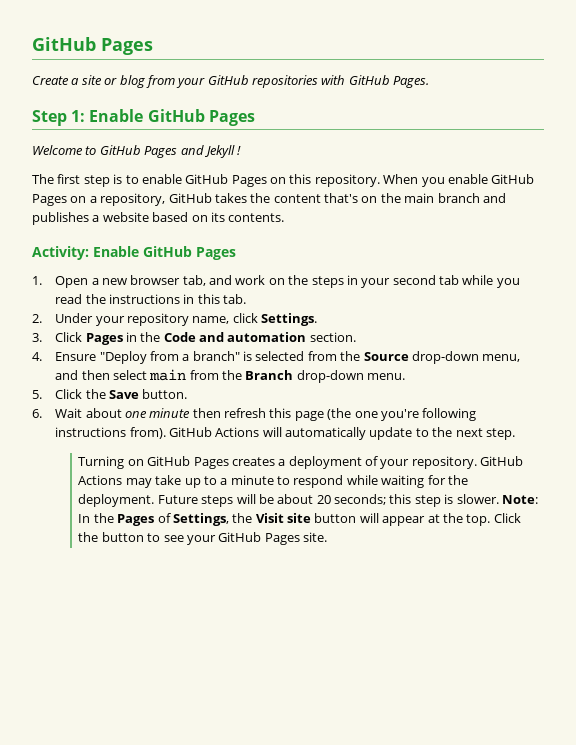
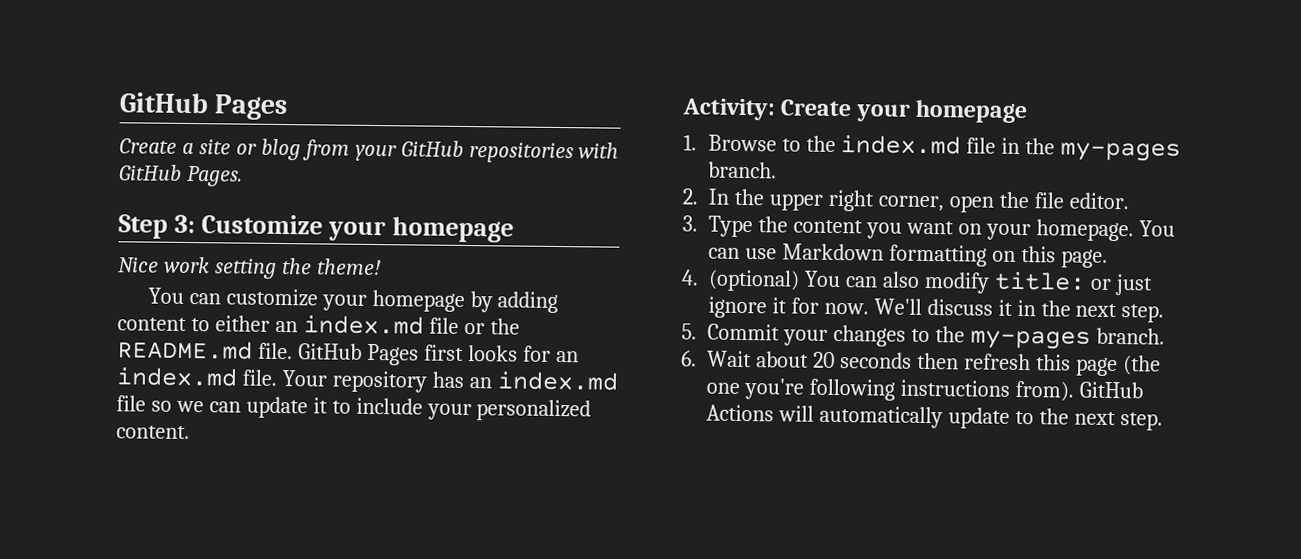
[71,109,255,126] [32,145,242,158] [32,174,535,187] [32,193,506,206] [32,212,285,225] [32,246,236,260] [32,275,520,288] [55,294,247,304] [32,313,318,326] [32,332,356,345] [32,351,521,364] [55,369,406,383] [32,389,188,399] 1: Enable GitHub Pages // Welcome to GitHub Pages and Jekyll ! // The first step is to enable GitHub Pages on this repository. When you enable GitHub Pages on a repository, GitHub takes the content that's on the main branch and publishes a website based on its contents. // Activity: Enable GitHub Pages // 1. Open a new browser tab, and work on the steps in your second tab while you read the instructions in this tab. // 2. Under your repository name, click Settings. // 3. Click Pages in the Code and automation section. // 4. Ensure "Deploy from a branch" is selected from the Source drop-down menu, and then select main from the Branch drop-down menu. // 5. Click the Save button. -> [173,214,514,243] [118,256,381,279] [147,287,559,314] [117,315,520,335] [117,340,579,366] [116,367,618,393] [116,395,592,422] [116,425,190,440] [682,98,1028,124] [683,134,1182,162] [707,161,777,179] [682,188,1129,213] [682,215,1175,242] [708,243,1108,268] [681,269,1153,296] [708,296,1165,323] [681,323,1165,350] 3: Customize your homepage // Nice work setting the theme! // You can customize your homepage by adding content to either an index.md file or the README.md file. GitHub Pages first looks for an index.md file. Your repository has an index.md file so we can update it to include your personalized content. // Activity: Create your homepage // 1. Browse to the index.md file in the my-pages branch. // 2. In the upper right corner, open the file editor. // 3. Type the content you want on your homepage. You can use Markdown formatting on this page. // 4. (optional) You can also modify title: or just ignore it for now. We'll discuss it in the next step. // 5. Commit your changes to the my-pages branch.
[124,408,191,418] one minute -> [812,351,912,369] 20 seconds
[78,456,524,469] [78,475,468,488] [78,494,538,507] [78,513,521,526] [78,532,328,545] // Turning on GitHub Pages creates a deployment of your repository. GitHub Actions may take up to a minute to respond while waiting for the deployment. Future steps will be about 20 seconds; this step is slower. Note: In the Pages of Settings, the Visit site button will appear at the top. Click the button to see your GitHub Pages site. -> (1163, 421) none

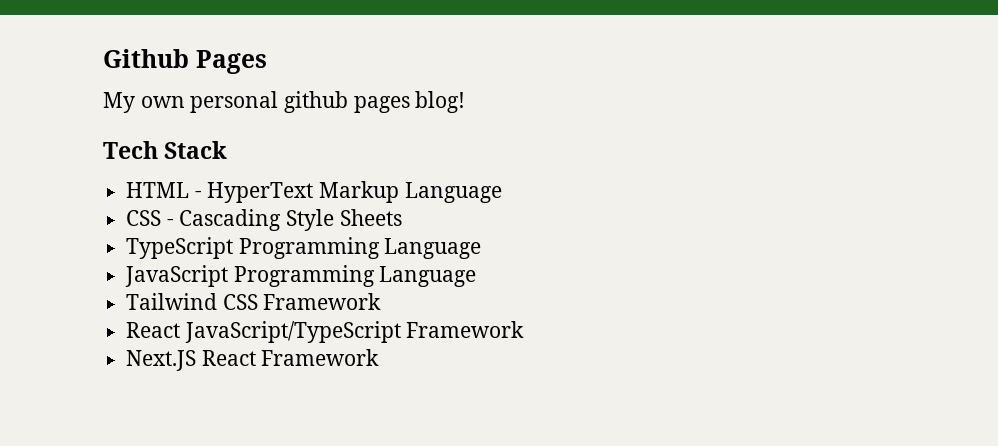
[119,92,208,114] GitHub -> [103,49,189,68] Github
[119,138,620,164] [119,164,243,187] [118,214,514,243] [118,256,381,279] [147,287,559,314] [117,315,520,335] [117,340,579,366] [116,367,618,393] [116,395,592,422] [116,425,190,440] [682,98,1028,124] [683,134,1182,162] [707,161,777,179] [682,188,1129,213] [682,215,1175,242] [708,243,1108,268] [681,269,1153,296] [708,296,1165,323] [681,323,1165,350] [681,350,1161,377] [706,378,1143,402] [706,404,1163,431] Create a site or blog from your GitHub repositories with GitHub Pages. // Step 3: Customize your homepage // Nice work setting the theme! // You can customize your homepage by adding content to either an index.md file or the README.md file. GitHub Pages first looks for an index.md file. Your repository has an index.md file so we can update it to include your personalized content. // Activity: Create your homepage // 1. Browse to the index.md file in the my-pages branch. // 2. In the upper right corner, open the file editor. // 3. Type the content you want on your homepage. You can use Markdown formatting on this page. // 4. (optional) You can also modify title: or just ignore it for now. We'll discuss it in the next step. // 5. Commit your changes to the my-pages branch. // 6. Wait about 20 seconds then refresh this page (the one you're following instructions from). GitHub Actions will automatically update to the next step. -> [103,91,466,113] [103,141,228,159] [126,181,502,203] [126,209,402,231] [126,237,482,259] [125,265,477,287] [126,293,382,310] [126,321,525,343] [126,349,380,371] My own personal github pages blog! // Tech Stack // HTML - HyperText Markup Language // CSS - Cascading Style Sheets // TypeScript Programming Language // JavaScript Programming Language // Tailwind CSS Framework // React JavaScript/TypeScript Framework // Next.JS React Framework

